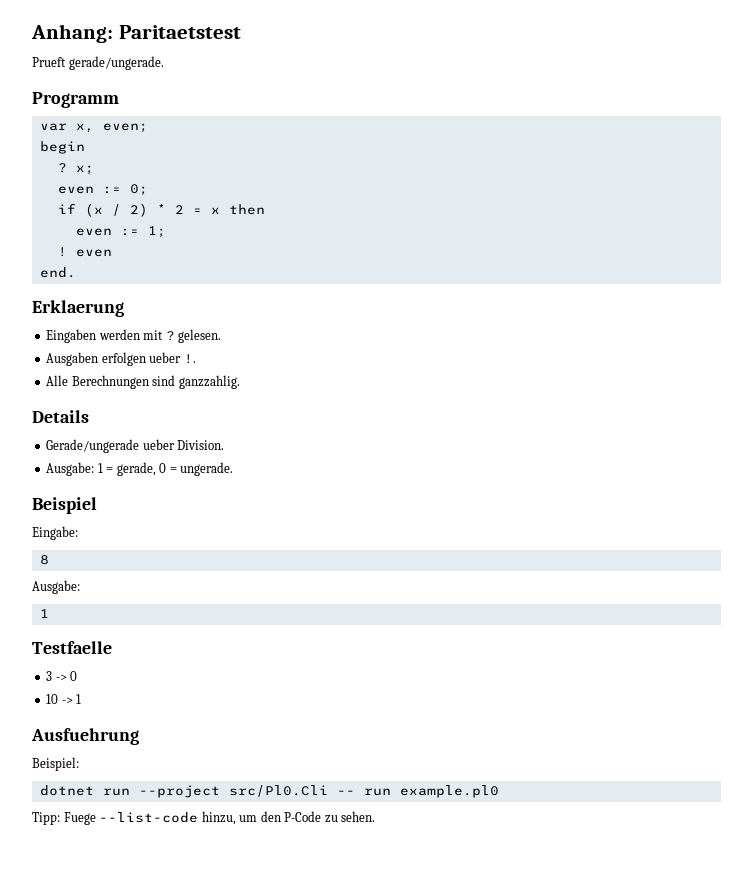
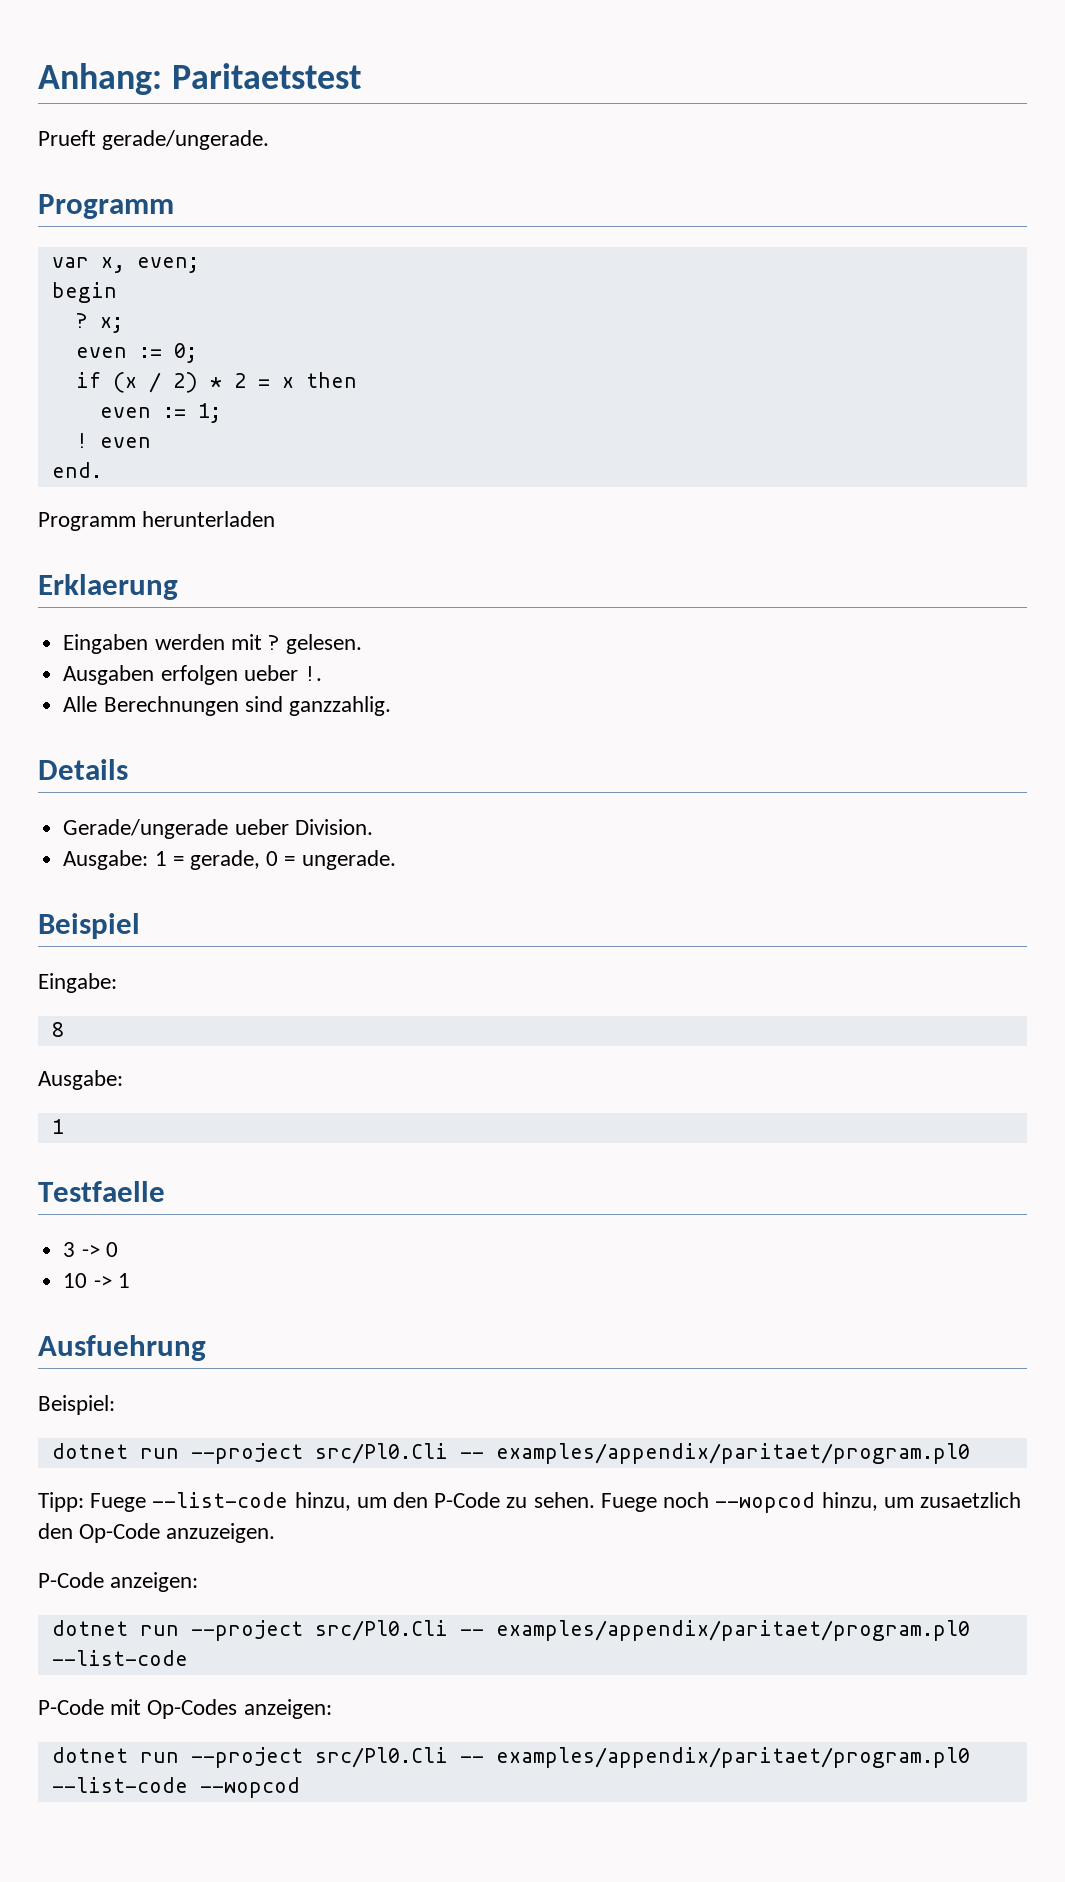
(76, 272) none -> [38,511,276,531] // Programm herunterladen
[363,785,499,798] run example.pl0 -> [495,1443,970,1464] examples/appendix/paritaet/program.pl0
(376, 816) none -> [600,1492,1021,1513] [38,1523,276,1543] [38,1572,199,1592] [51,1620,970,1641] [51,1650,188,1666] [38,1699,332,1719] [51,1747,970,1768] [51,1777,300,1798] Fuege noch --wopcod hinzu, um zusaetzlich den Op-Code anzuzeigen. // P-Code anzeigen: // dotnet run --project src/Pl0.Cli -- examples/appendix/paritaet/program.pl0 --list-code // P-Code mit Op-Codes anzeigen: // dotnet run --project src/Pl0.Cli -- examples/appendix/paritaet/program.pl0 --list-code --wopcod

